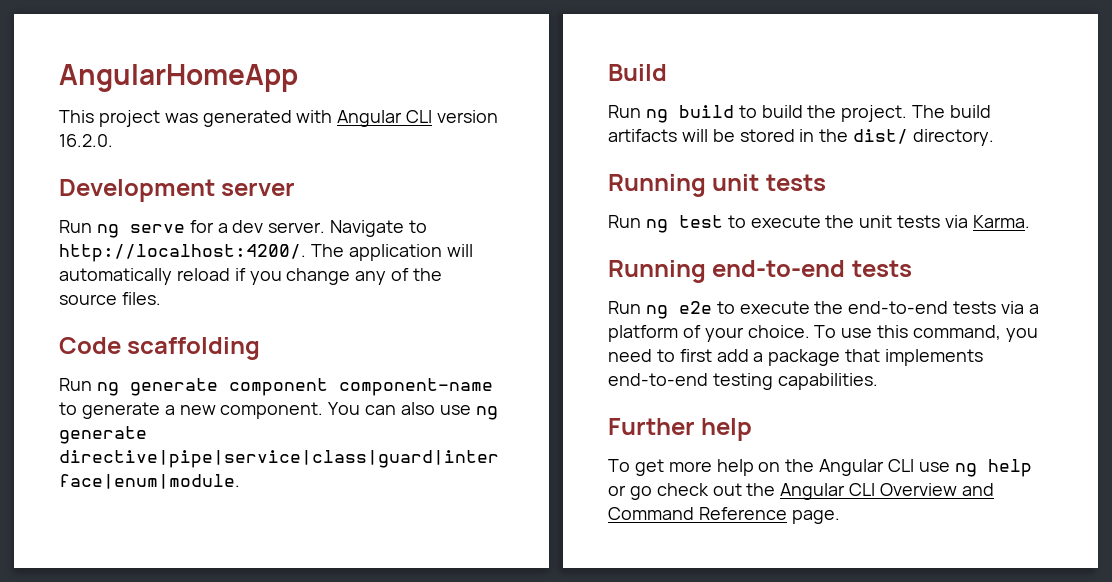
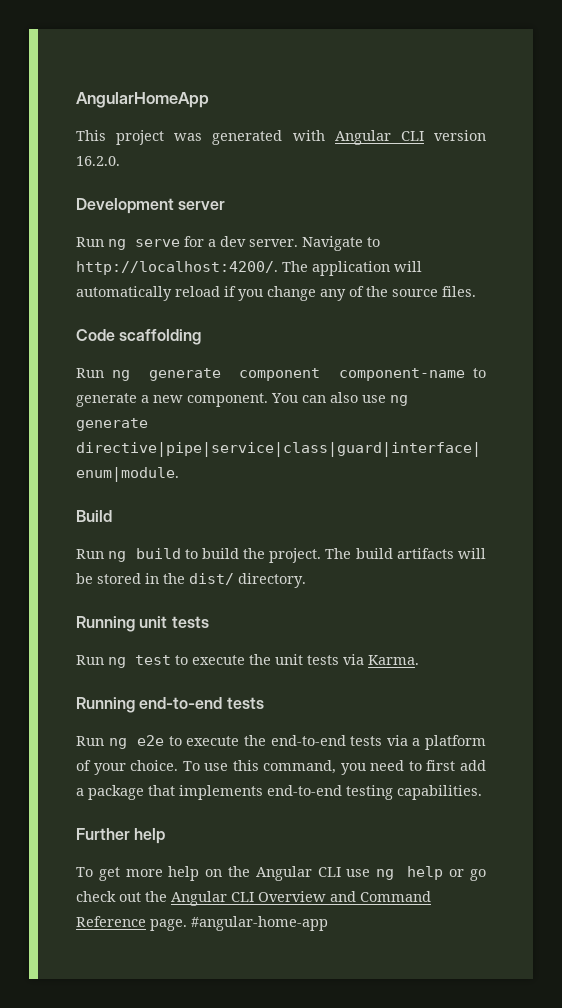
(840, 517) none -> [191,916,328,931] #angular-home-app

